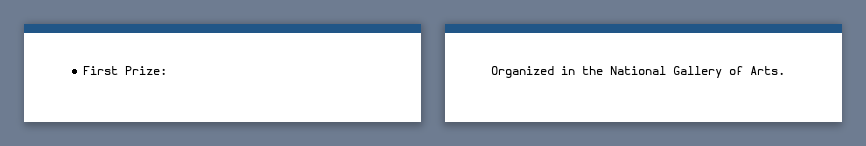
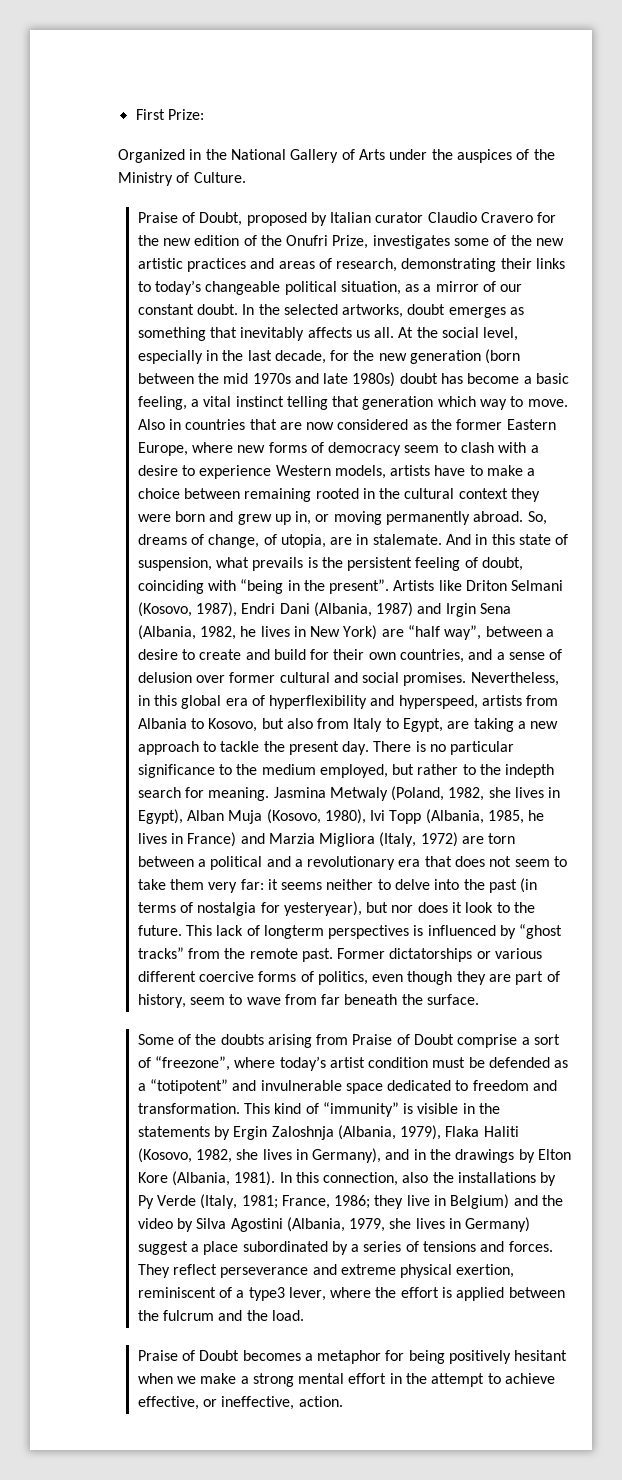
[750,66,785,75] Arts. -> [358,149,555,163] [118,172,246,186] [137,212,557,226] [137,235,565,249] [137,258,566,272] [137,280,523,295] [137,304,525,318] [137,327,519,341] [137,349,521,364] [137,372,570,387] [137,396,568,410] [137,419,556,430] [137,442,539,456] [137,465,536,479] [137,488,541,502] [137,511,547,525] [137,534,569,548] [137,557,524,571] [137,579,564,594] [137,602,512,617] [137,625,555,640] [137,649,563,663] [137,672,559,686] [137,695,559,709] [137,718,559,732] [137,741,515,755] [137,764,555,778] [137,786,561,801] [137,809,545,824] [137,832,516,847] [137,856,568,870] [137,878,538,893] [137,901,536,916] [137,924,563,939] [137,947,543,962] [137,971,560,985] [137,994,480,1008] [137,1034,561,1048] [137,1056,569,1071] [137,1079,558,1094] [137,1102,501,1117] [137,1125,519,1140] [137,1148,572,1163] [137,1171,557,1186] [137,1194,564,1209] [137,1217,531,1232] [137,1241,553,1255] [137,1264,515,1278] [137,1287,565,1301] [137,1310,304,1321] [137,1350,568,1364] [137,1373,556,1387] [137,1396,343,1410] Arts under the auspices of the Ministry of Culture. // Praise of Doubt, proposed by Italian curator Claudio Cravero for the new edition of the Onufri Prize, investigates some of the new artistic practices and areas of research, demonstrating their links to today’s changeable political situation, as a mirror of our constant doubt. In the selected artworks, doubt emerges as something that inevitably affects us all. At the social level, especially in the last decade, for the new generation (born between the mid 1970s and late 1980s) doubt has become a basic feeling, a vital instinct telling that generation which way to move. Also in countries that are now considered as the former Eastern Europe, where new forms of democracy seem to clash with a desire to experience Western models, artists have to make a choice between remaining rooted in the cultural context they were born and grew up in, or moving permanently abroad. So, dreams of change, of utopia, are in stalemate. And in this state of suspension, what prevails is the persistent feeling of doubt, coinciding with “being in the present”. Artists like Driton Selmani (Kosovo, 1987), Endri Dani (Albania, 1987) and Irgin Sena (Albania, 1982, he lives in New York) are “half way”, between a desire to create and build for their own countries, and a sense of delusion over former cultural and social promises. Nevertheless, in this global era of hyperflexibility and hyperspeed, artists from Albania to Kosovo, but also from Italy to Egypt, are taking a new approach to tackle the present day. There is no particular significance to the medium employed, but rather to the indepth search for meaning. Jasmina Metwaly (Poland, 1982, she lives in Egypt), Alban Muja (Kosovo, 1980), Ivi Topp (Albania, 1985, he lives in France) and Marzia Migliora (Italy, 1972) are torn between a political and a revolutionary era that does not seem to take them very far: it seems neither to delve into the past (in terms of nostalgia for yesteryear), but nor does it look to the future. This lack of longterm perspectives is influenced by “ghost tracks” from the remote past. Former dictatorships or various different coercive forms of politics, even though they are part of history, seem to wave from far beneath the surface. // Some of the doubts arising from Praise of Doubt comprise a sort of “freezone”, where today’s artist condition must be defended as a “totipotent” and invulnerable space dedicated to freedom and transformation. This kind of “immunity” is visible in the statements by Ergin Zaloshnja (Albania, 1979), Flaka Haliti (Kosovo, 1982, she lives in Germany), and in the drawings by Elton Kore (Albania, 1981). In this connection, also the installations by Py Verde (Italy, 1981; France, 1986; they live in Belgium) and the video by Silva Agostini (Albania, 1979, she lives in Germany) suggest a place subordinated by a series of tensions and forces. They reflect perseverance and extreme physical exertion, reminiscent of a type3 lever, where the effort is applied between the fulcrum and the load. // Praise of Doubt becomes a metaphor for being positively hesitant when we make a strong mental effort in the attempt to achieve effective, or ineffective, action.

